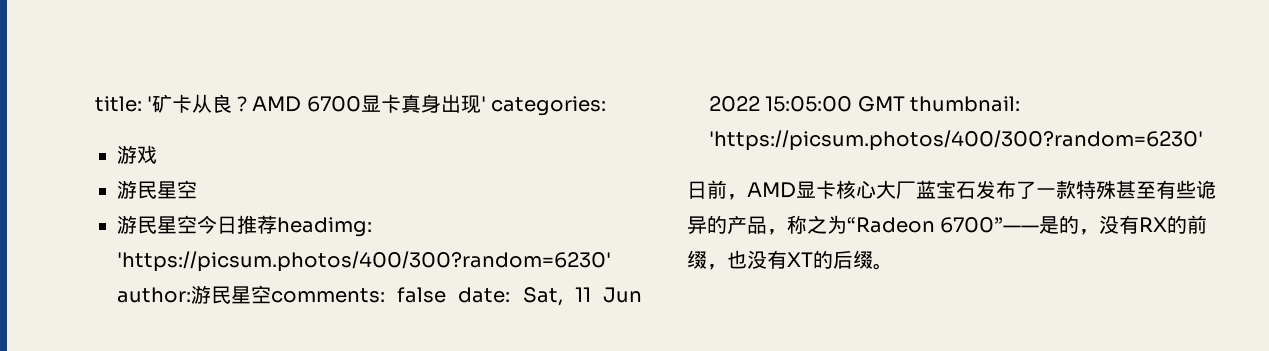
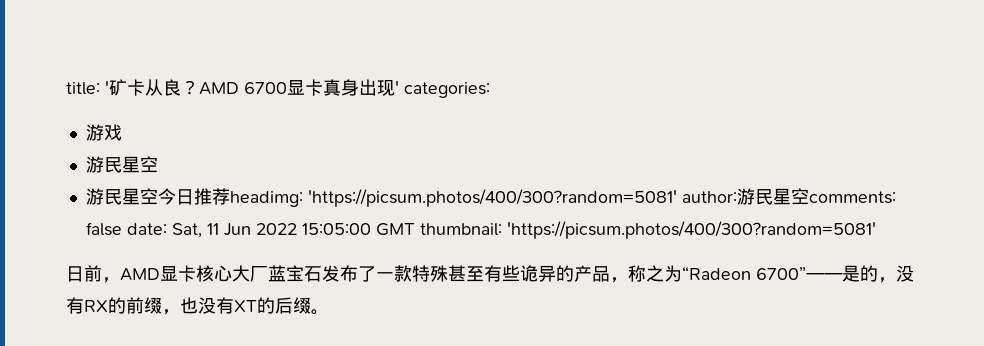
[117,251,611,272] 'https://picsum.photos/400/300?random=6230' -> [307,189,677,207] 'https://picsum.photos/400/300?random=5081'
[709,130,1203,151] 'https://picsum.photos/400/300?random=6230' -> [506,221,876,239] 'https://picsum.photos/400/300?random=5081'

